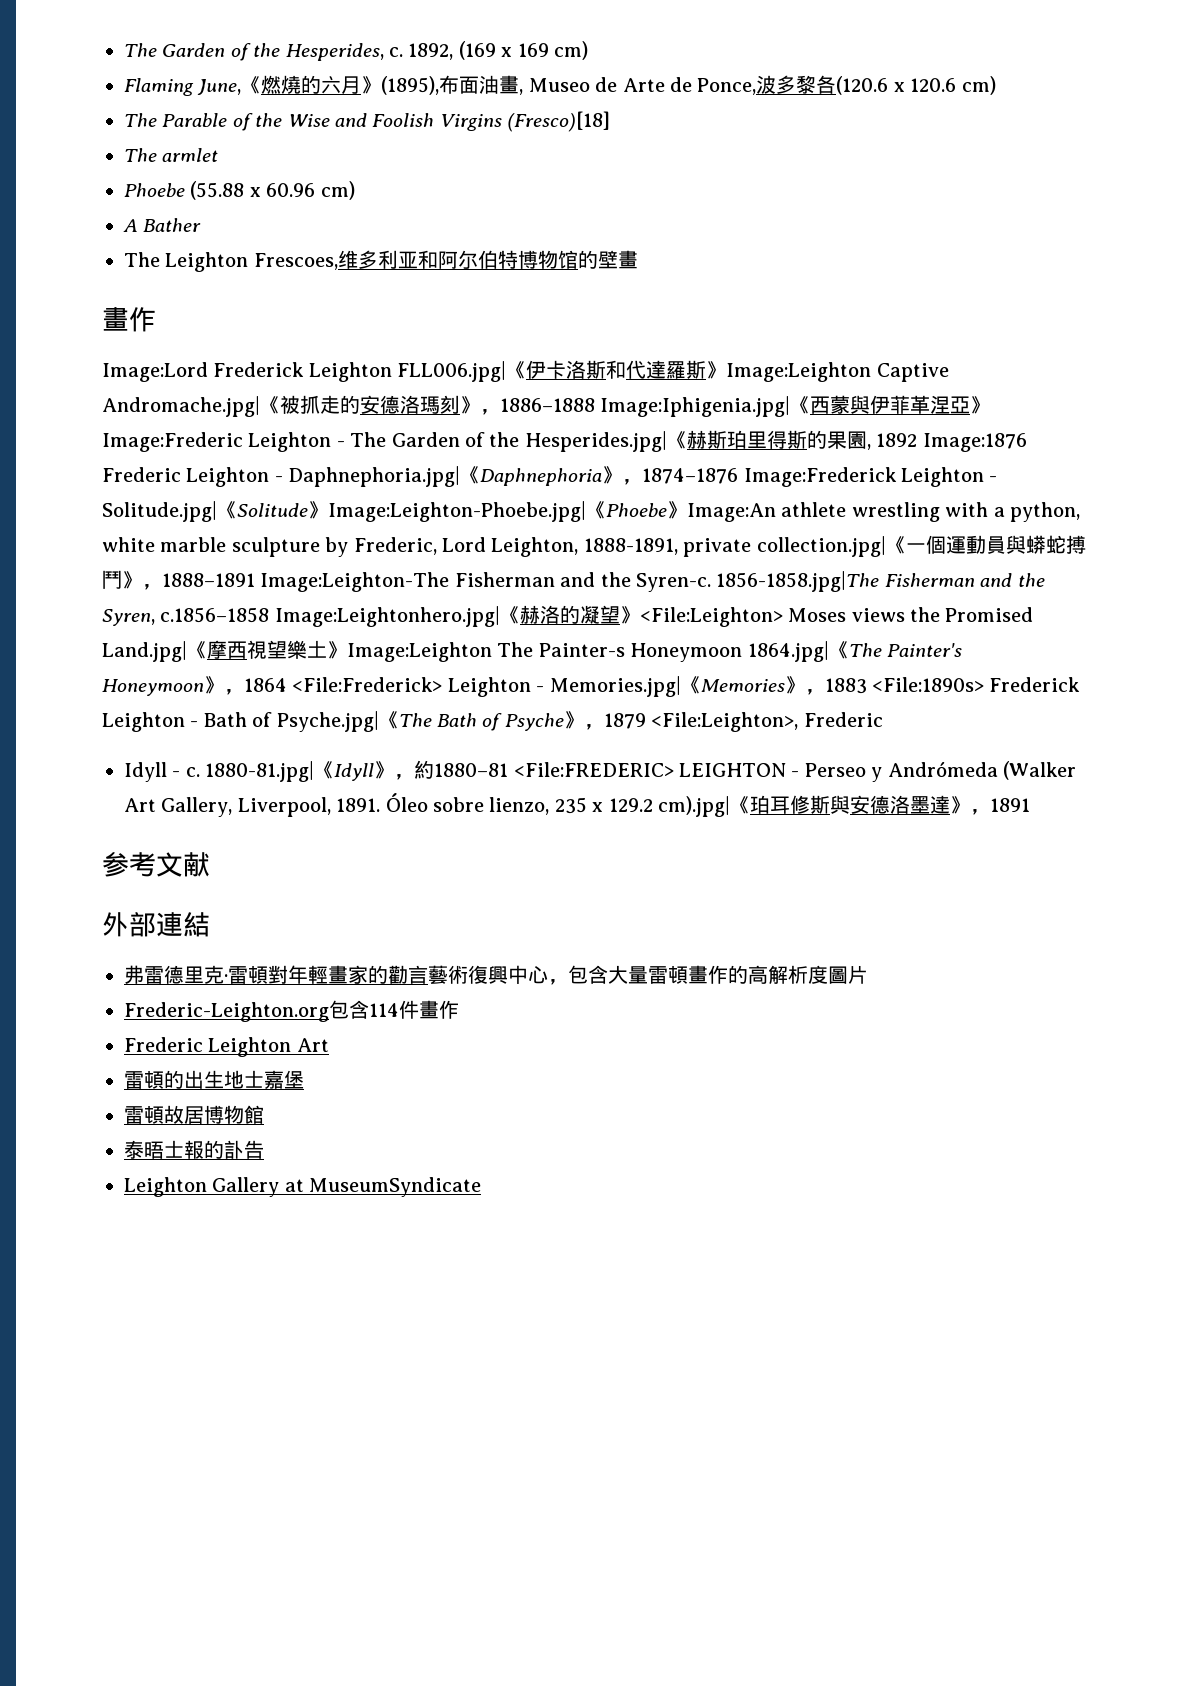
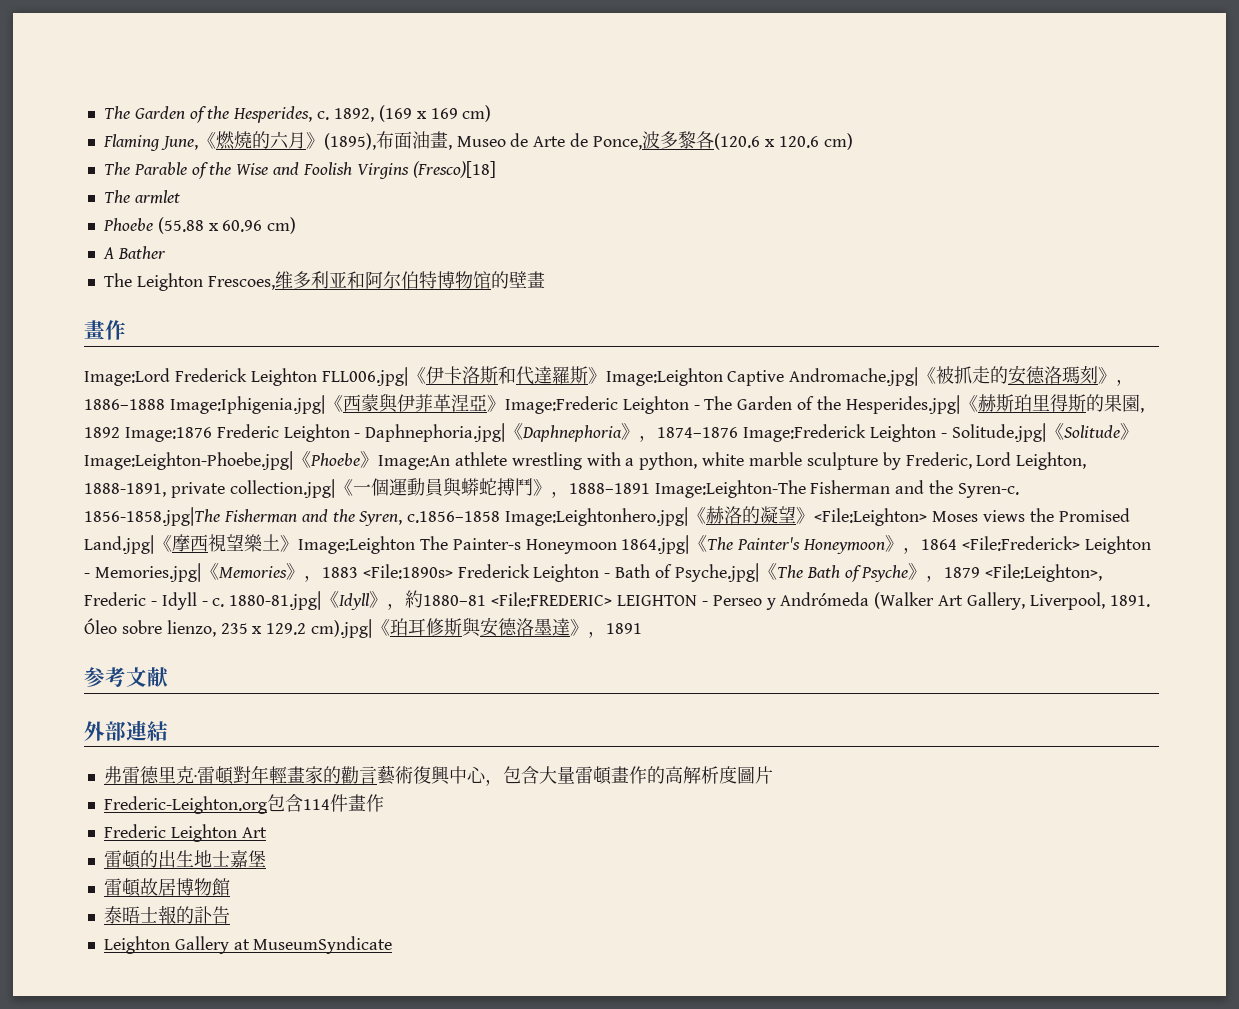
(883, 719) // -> [150,601,157,606] -

